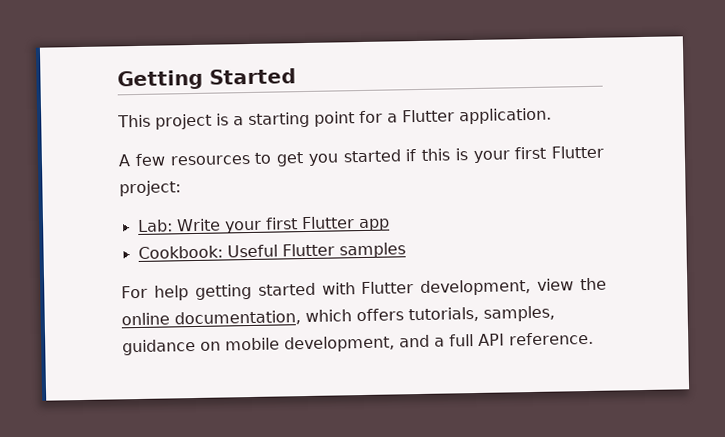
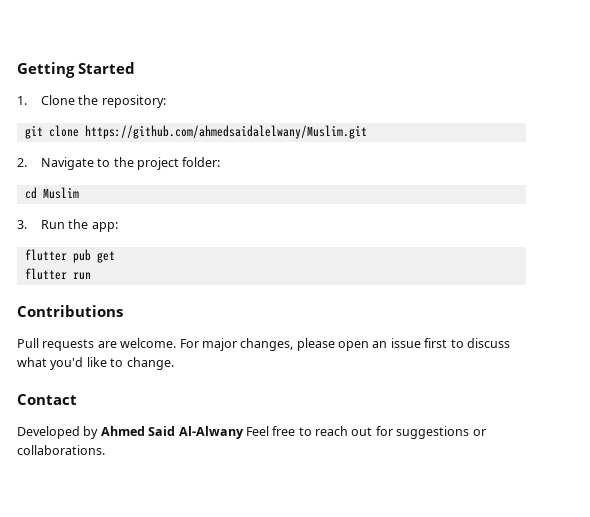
[117,107,552,130] [118,145,604,167] [119,180,181,197] [136,216,390,234] [137,242,406,260] [121,277,607,301] [121,305,555,327] [122,331,594,356] This project is a starting point for a Flutter application. // A few resources to get you started if this is your first Flutter project: // Lab: Write your first Flutter app // Cookbook: Useful Flutter samples // For help getting started with Flutter development, view the online documentation, which offers tutorials, samples, guidance on mobile development, and a full API reference. -> [17,95,166,108] [24,125,367,139] [17,157,221,170] [24,187,79,199] [17,219,118,232] [24,249,115,263] [24,268,91,280] [17,305,123,317] [17,338,510,351] [17,357,174,370] [17,394,77,405] [17,426,486,439] [17,445,105,455] 1. Clone the repository: // git clone https://github.com/ahmedsaidalelwany/Muslim.git // 2. Navigate to the project folder: // cd Muslim // 3. Run the app: // flutter pub get // flutter run // Contributions // Pull requests are welcome. For major changes, please open an issue first to discuss what you'd like to change. // Contact // Developed by Ahmed Said Al-Alwany Feel free to reach out for suggestions or collaborations.

